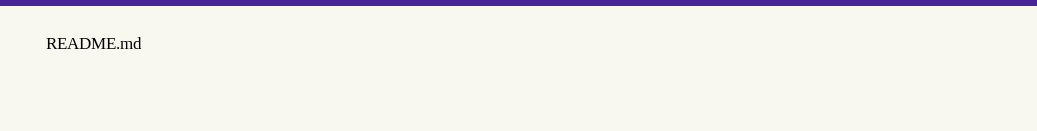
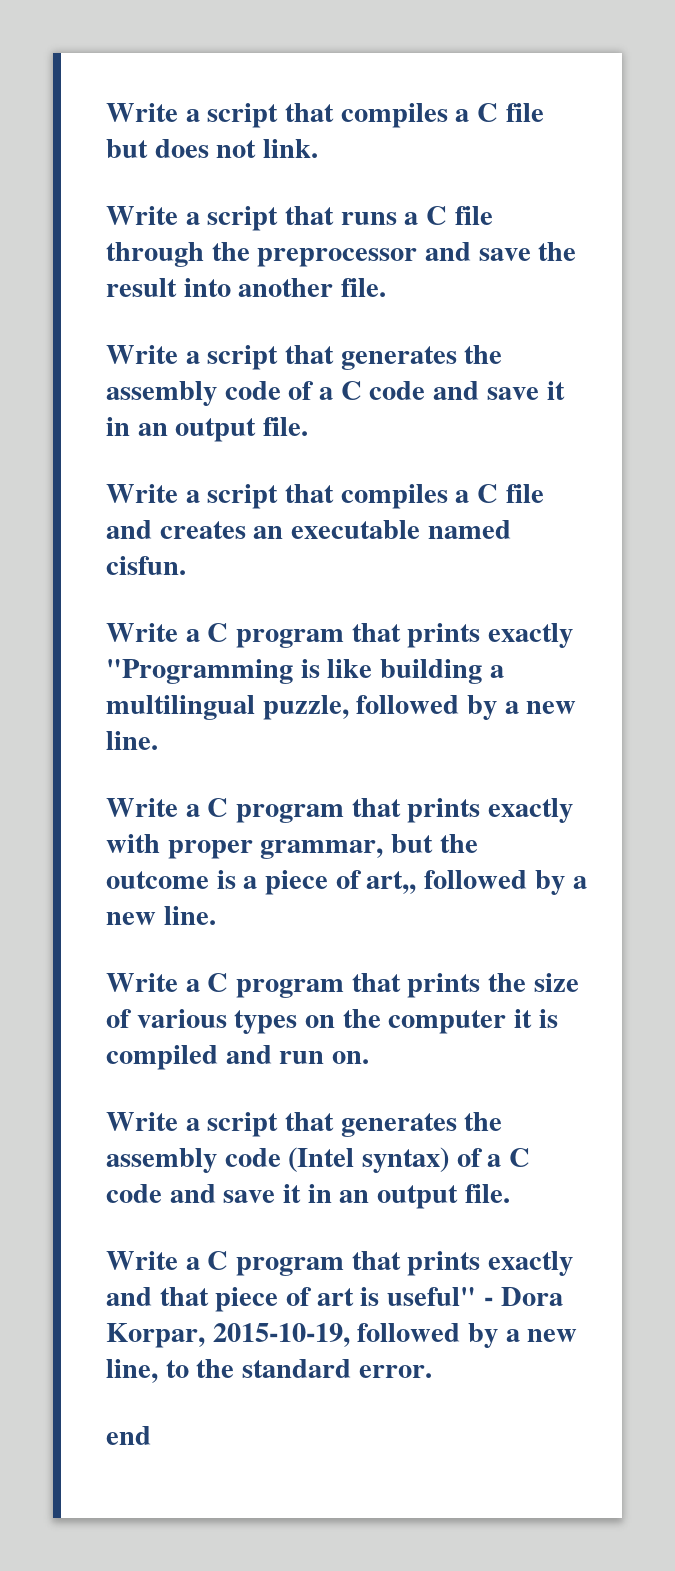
[46,37,142,49] README.md -> [106,103,544,128] [106,139,319,158] [106,206,493,231] [106,242,577,267] [106,278,387,297] [106,345,503,370] [106,381,565,406] [106,417,309,442] [106,484,544,509] [106,520,511,539] [106,556,186,575] [106,623,574,648] [106,659,504,684] [106,695,577,720] [106,731,158,750] [106,798,574,823] [106,834,478,859] [106,870,587,895] [106,906,216,925] [106,973,579,998] [106,1009,558,1034] [106,1045,370,1070] [106,1112,503,1137] [106,1147,531,1173] [106,1184,510,1209] [106,1251,574,1276] [106,1287,563,1312] [106,1323,578,1348] [106,1359,432,1383] [106,1426,151,1445] Write a script that compiles a C file but does not link. // Write a script that runs a C file through the preprocessor and save the result into another file. // Write a script that generates the assembly code of a C code and save it in an output file. // Write a script that compiles a C file and creates an executable named cisfun. // Write a C program that prints exactly "Programming is like building a multilingual puzzle, followed by a new line. // Write a C program that prints exactly with proper grammar, but the outcome is a piece of art,, followed by a new line. // Write a C program that prints the size of various types on the computer it is compiled and run on. // Write a script that generates the assembly code (Intel syntax) of a C code and save it in an output file. // Write a C program that prints exactly and that piece of art is useful" - Dora Korpar, 2015-10-19, followed by a new line, to the standard error. // end

